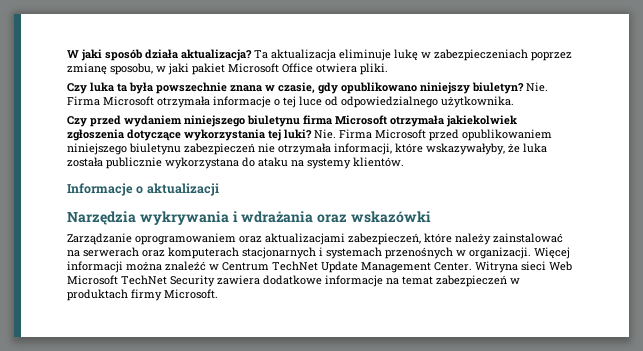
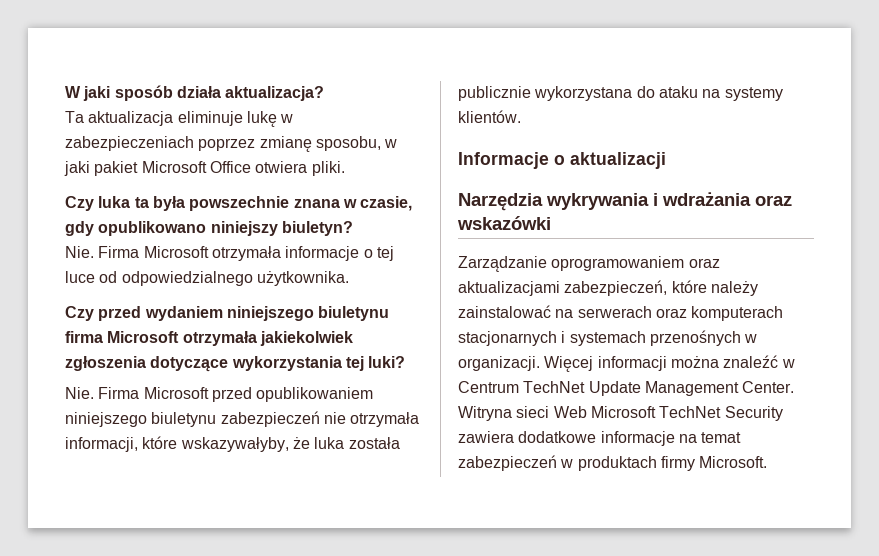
(252, 55) none -> (325, 93) //
(524, 88) none -> (353, 228) //
(312, 134) none -> (406, 362) //

